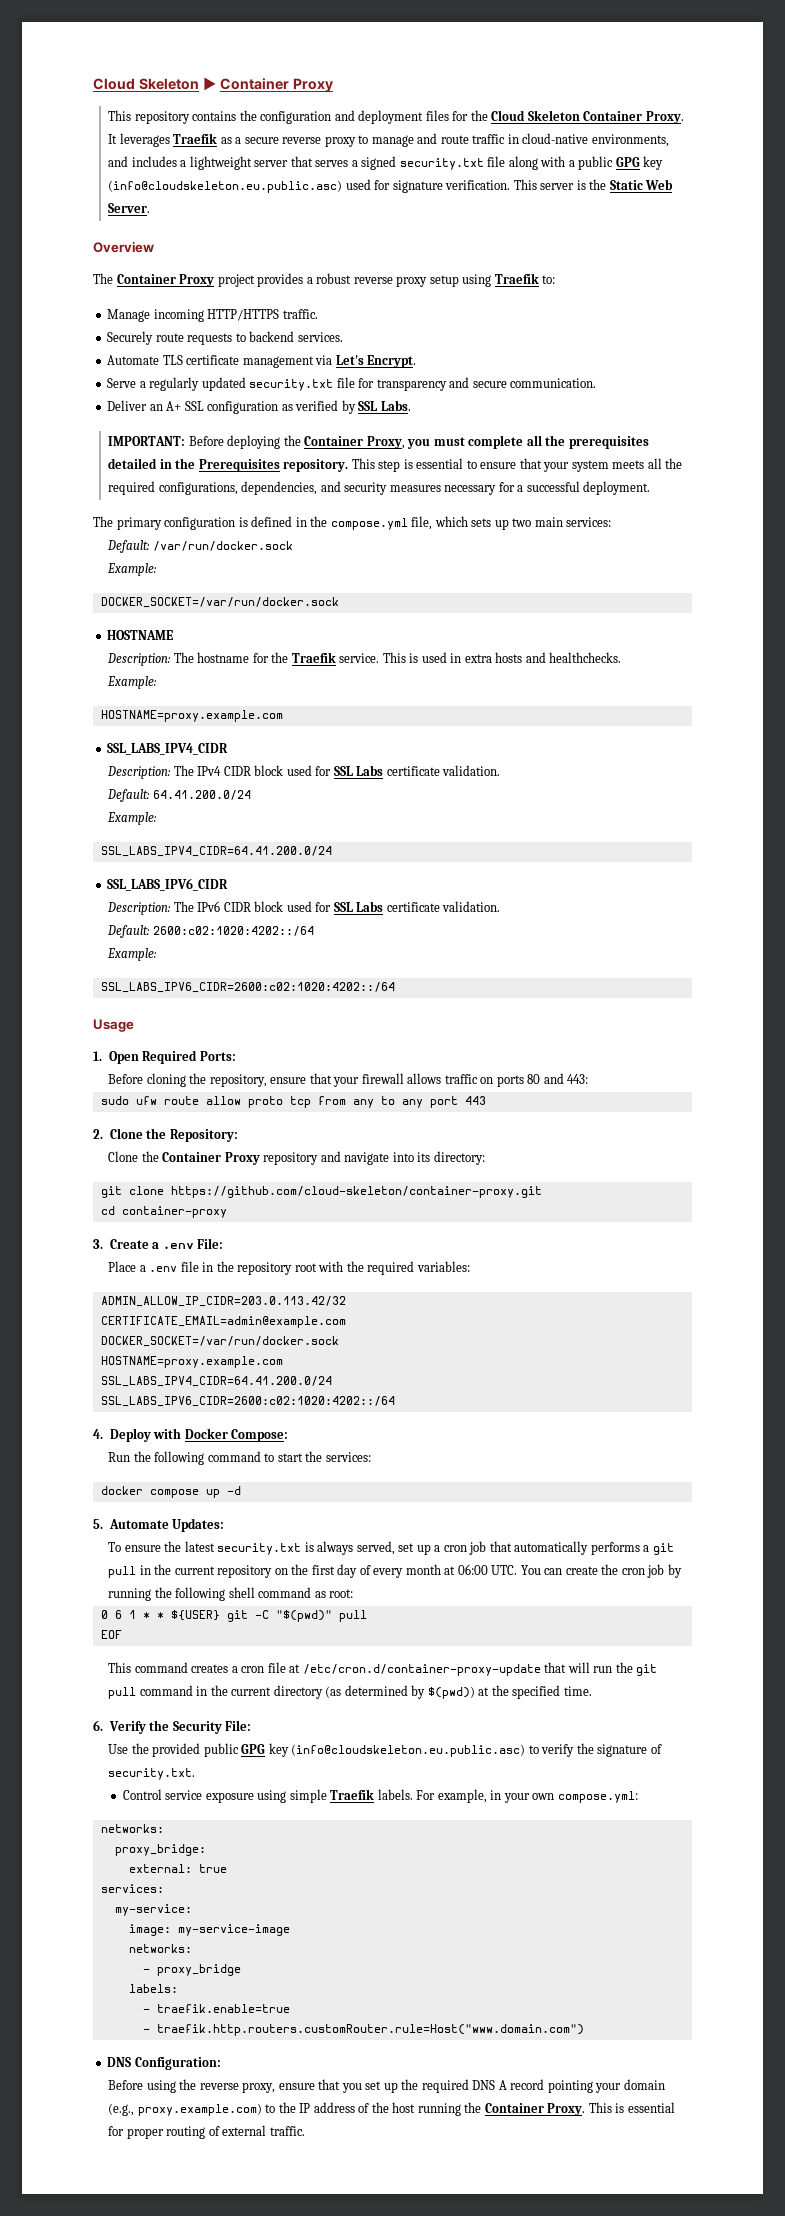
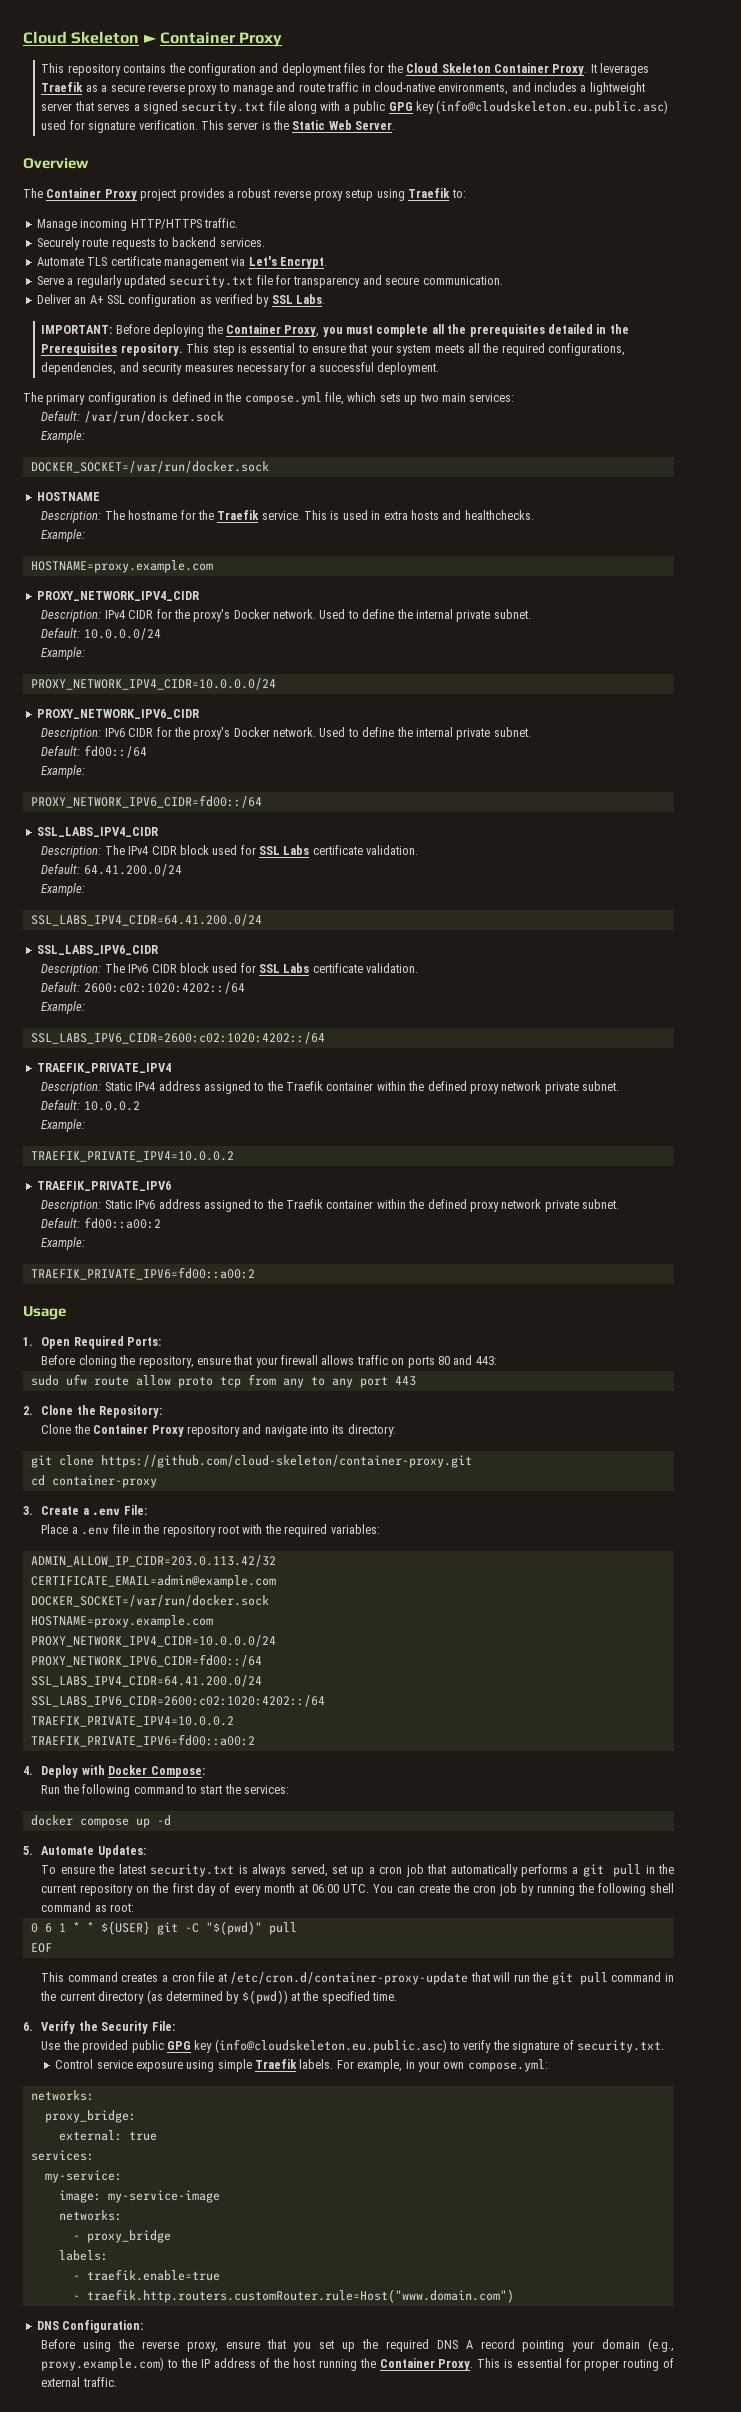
(283, 716) none -> [36,591,199,601] [41,609,531,622] [41,628,161,640] [41,647,86,660] [30,678,276,690] [36,709,199,719] [41,727,531,740] [41,745,147,758] [41,765,86,778] [30,795,262,808] // PROXY_NETWORK_IPV4_CIDR // Description: IPv4 CIDR for the proxy's Docker network. Used to define the internal private subnet. // Default: 10.0.0.0/24 // Example: // PROXY_NETWORK_IPV4_CIDR=10.0.0.0/24 // PROXY_NETWORK_IPV6_CIDR // Description: IPv6 CIDR for the proxy's Docker network. Used to define the internal private subnet. // Default: fd00::/64 // Example: // PROXY_NETWORK_IPV6_CIDR=fd00::/64
(395, 987) none -> [36,1063,171,1073] [41,1081,620,1094] [41,1100,140,1111] [41,1119,86,1132] [30,1151,234,1162] [36,1181,171,1191] [41,1199,620,1212] [41,1217,161,1229] [41,1237,86,1250] [30,1267,255,1280] // TRAEFIK_PRIVATE_IPV4 // Description: Static IPv4 address assigned to the Traefik container within the defined proxy network private subnet. // Default: 10.0.0.2 // Example: // TRAEFIK_PRIVATE_IPV4=10.0.0.2 // TRAEFIK_PRIVATE_IPV6 // Description: Static IPv6 address assigned to the Traefik container within the defined proxy network private subnet. // Default: fd00::a00:2 // Example: // TRAEFIK_PRIVATE_IPV6=fd00::a00:2
(283, 1362) none -> [30,1635,276,1647] [30,1654,262,1667] // PROXY_NETWORK_IPV4_CIDR=10.0.0.0/24 // PROXY_NETWORK_IPV6_CIDR=fd00::/64
(395, 1401) none -> [30,1716,234,1727] [30,1734,255,1747] // TRAEFIK_PRIVATE_IPV4=10.0.0.2 // TRAEFIK_PRIVATE_IPV6=fd00::a00:2

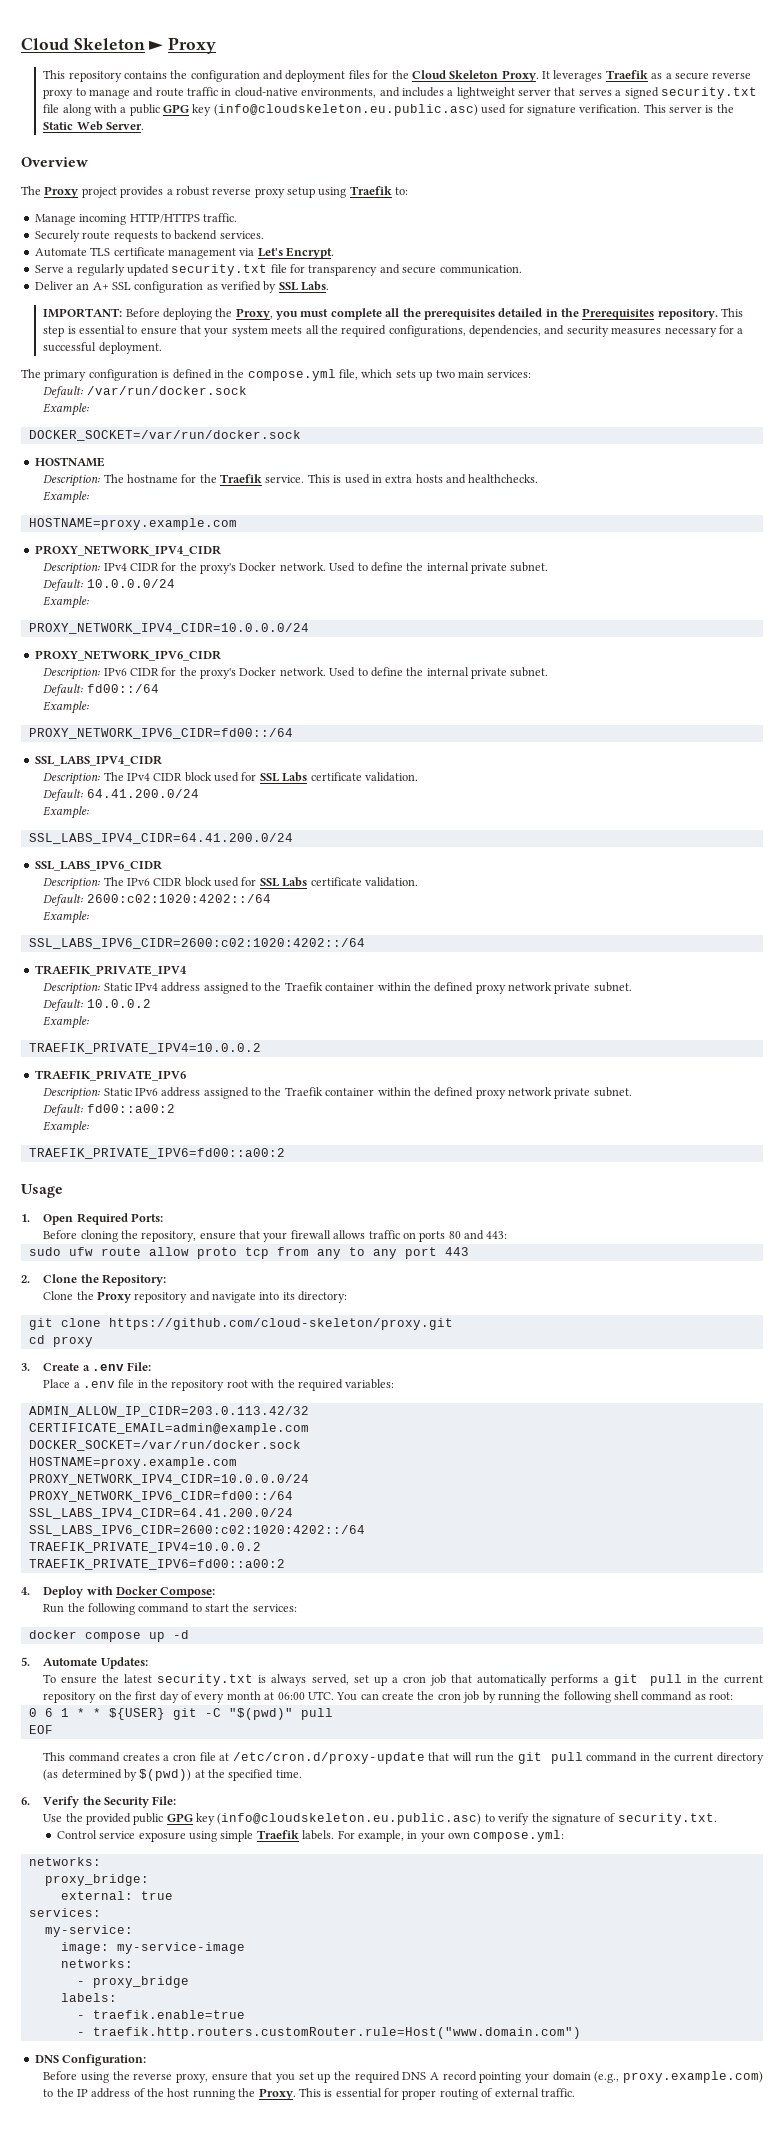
[159,32,236,44] Container -> (164, 45) none
[493,63,549,73] Container -> (499, 74) none
[46,188,102,198] Container -> (41, 190) none
[225,324,281,334] Container -> (233, 312) none
[93,1424,149,1434] Container -> (94, 1295) none
[100,1455,472,1468] https://github.com/cloud-skeleton/container-proxy.git -> [108,1318,453,1330] https://github.com/cloud-skeleton/proxy.git
[51,1475,157,1488] container-proxy -> [52,1336,93,1347] proxy
[230,1972,469,1985] /etc/cron.d/container-proxy-update -> [232,1752,425,1764] /etc/cron.d/proxy-update
[379,2358,435,2368] Container -> (256, 2092) none

